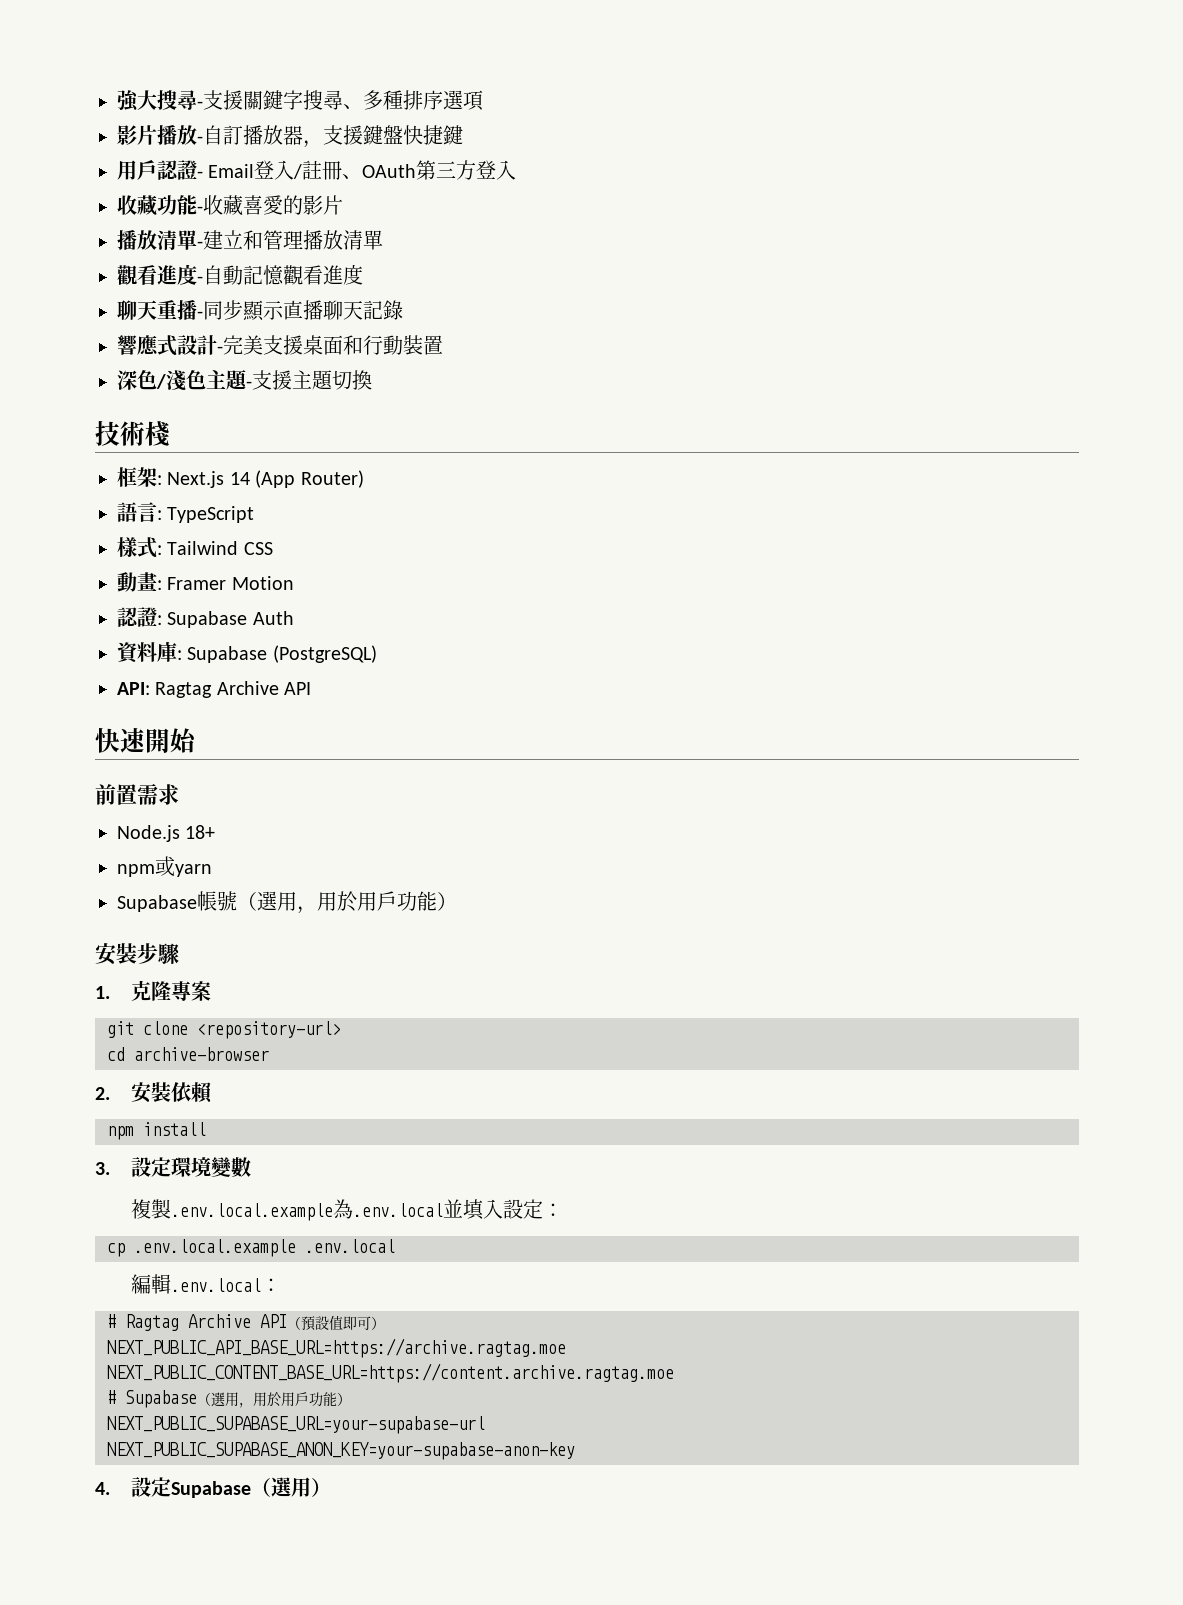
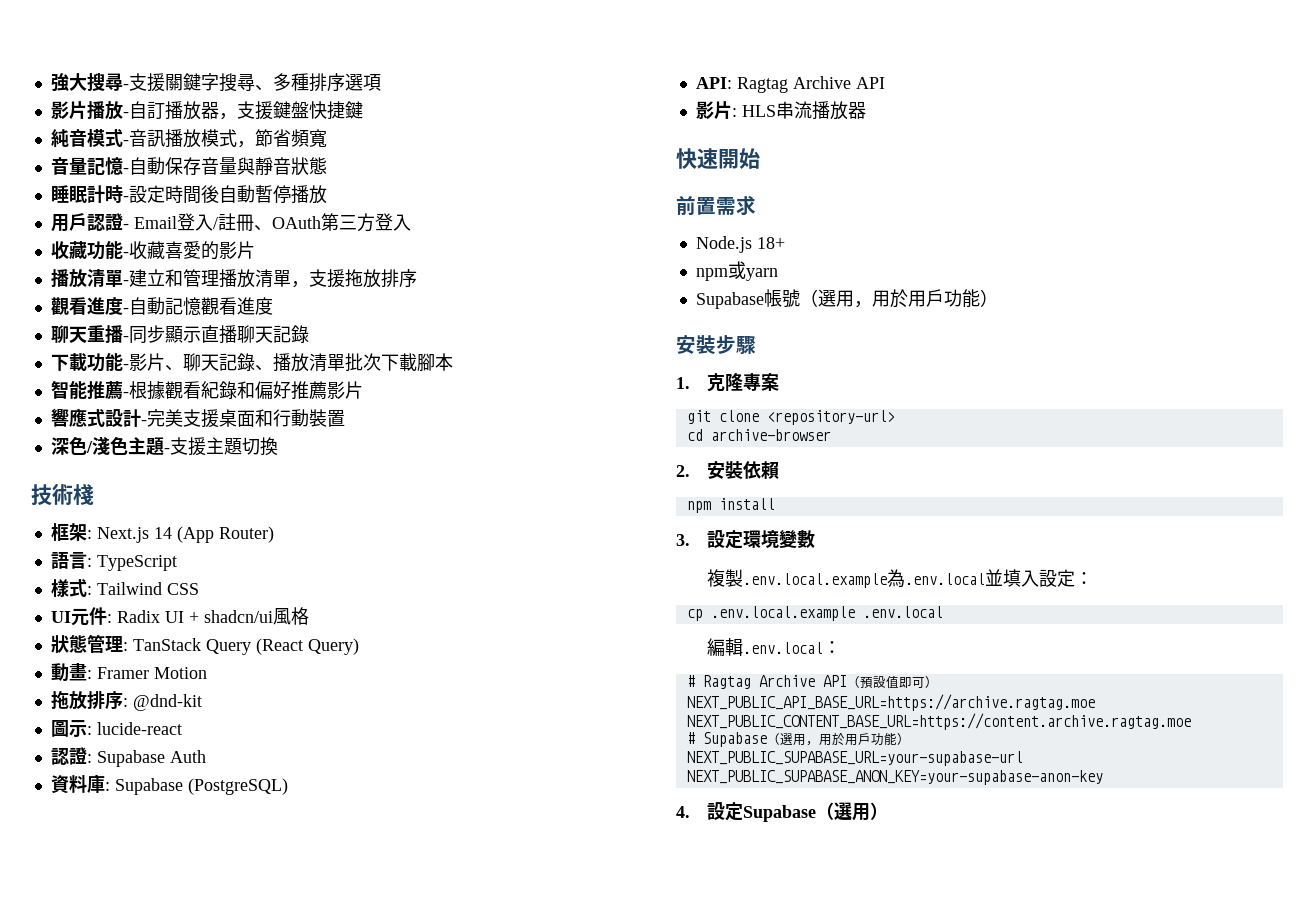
(463, 135) none -> [50,129,327,148] [50,157,327,176] [50,185,327,204] // 純音模式-音訊播放模式，節省頻寬 // 音量記憶-自動保存音量與靜音狀態 // 睡眠計時-設定時間後自動暫停播放
(383, 240) none -> [290,269,417,288] ，支援拖放排序
(403, 310) none -> [50,353,453,372] [50,380,363,400] // 下載功能-影片、聊天記錄、播放清單批次下載腳本 // 智能推薦-根據觀看紀錄和偏好推薦影片
[117,572,294,592] 動畫: Framer Motion -> [50,607,309,626] [50,634,359,655] [50,663,207,681] [50,691,202,711] [50,720,182,737] UI元件: Radix UI + shadcn/ui風格 // 狀態管理: TanStack Query (React Query) // 動畫: Framer Motion // 拖放排序: @dnd-kit // 圖示: lucide-react
(312, 688) none -> [695,101,866,120] // 影片: HLS串流播放器

